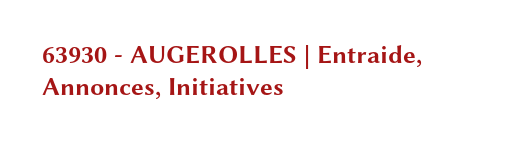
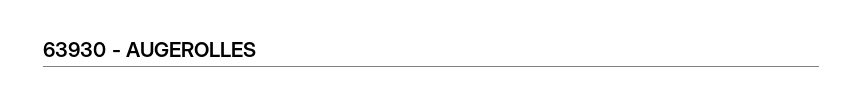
[303,45,422,69] [42,78,284,100] | Entraide, Annonces, Initiatives -> (257, 49) none

